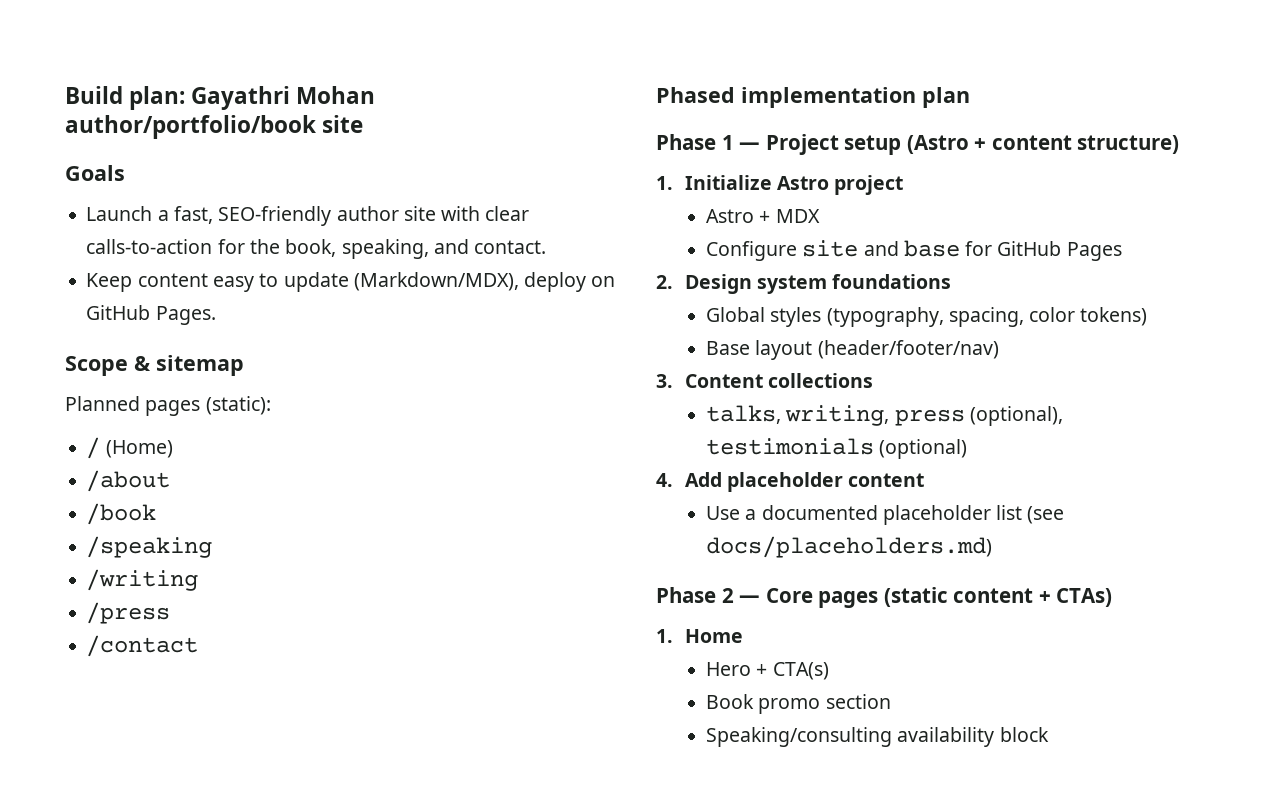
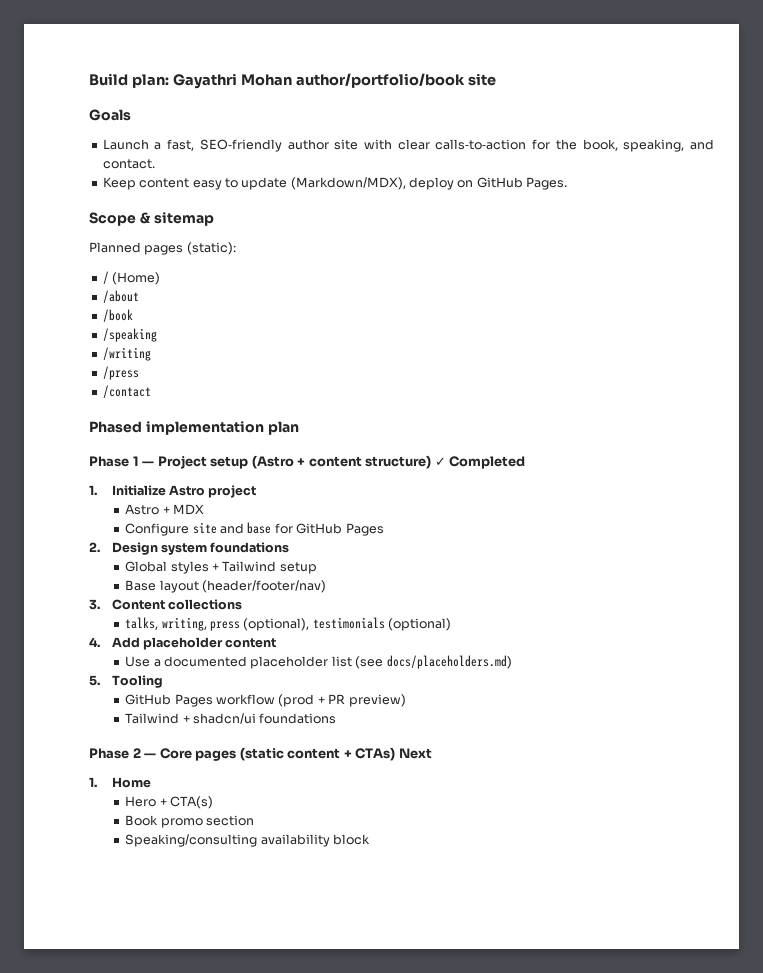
(1180, 144) none -> [434,456,526,469] ✓ Completed
[826,307,1148,327] (typography, spacing, color tokens) -> [212,561,317,574] + Tailwind setup
(993, 547) none -> [89,675,163,688] [125,694,406,707] [125,713,337,724] // 5. Tooling // GitHub Pages workflow (prod + PR preview) // Tailwind + shadcn/ui foundations
(1113, 597) none -> [398,748,432,759] Next

